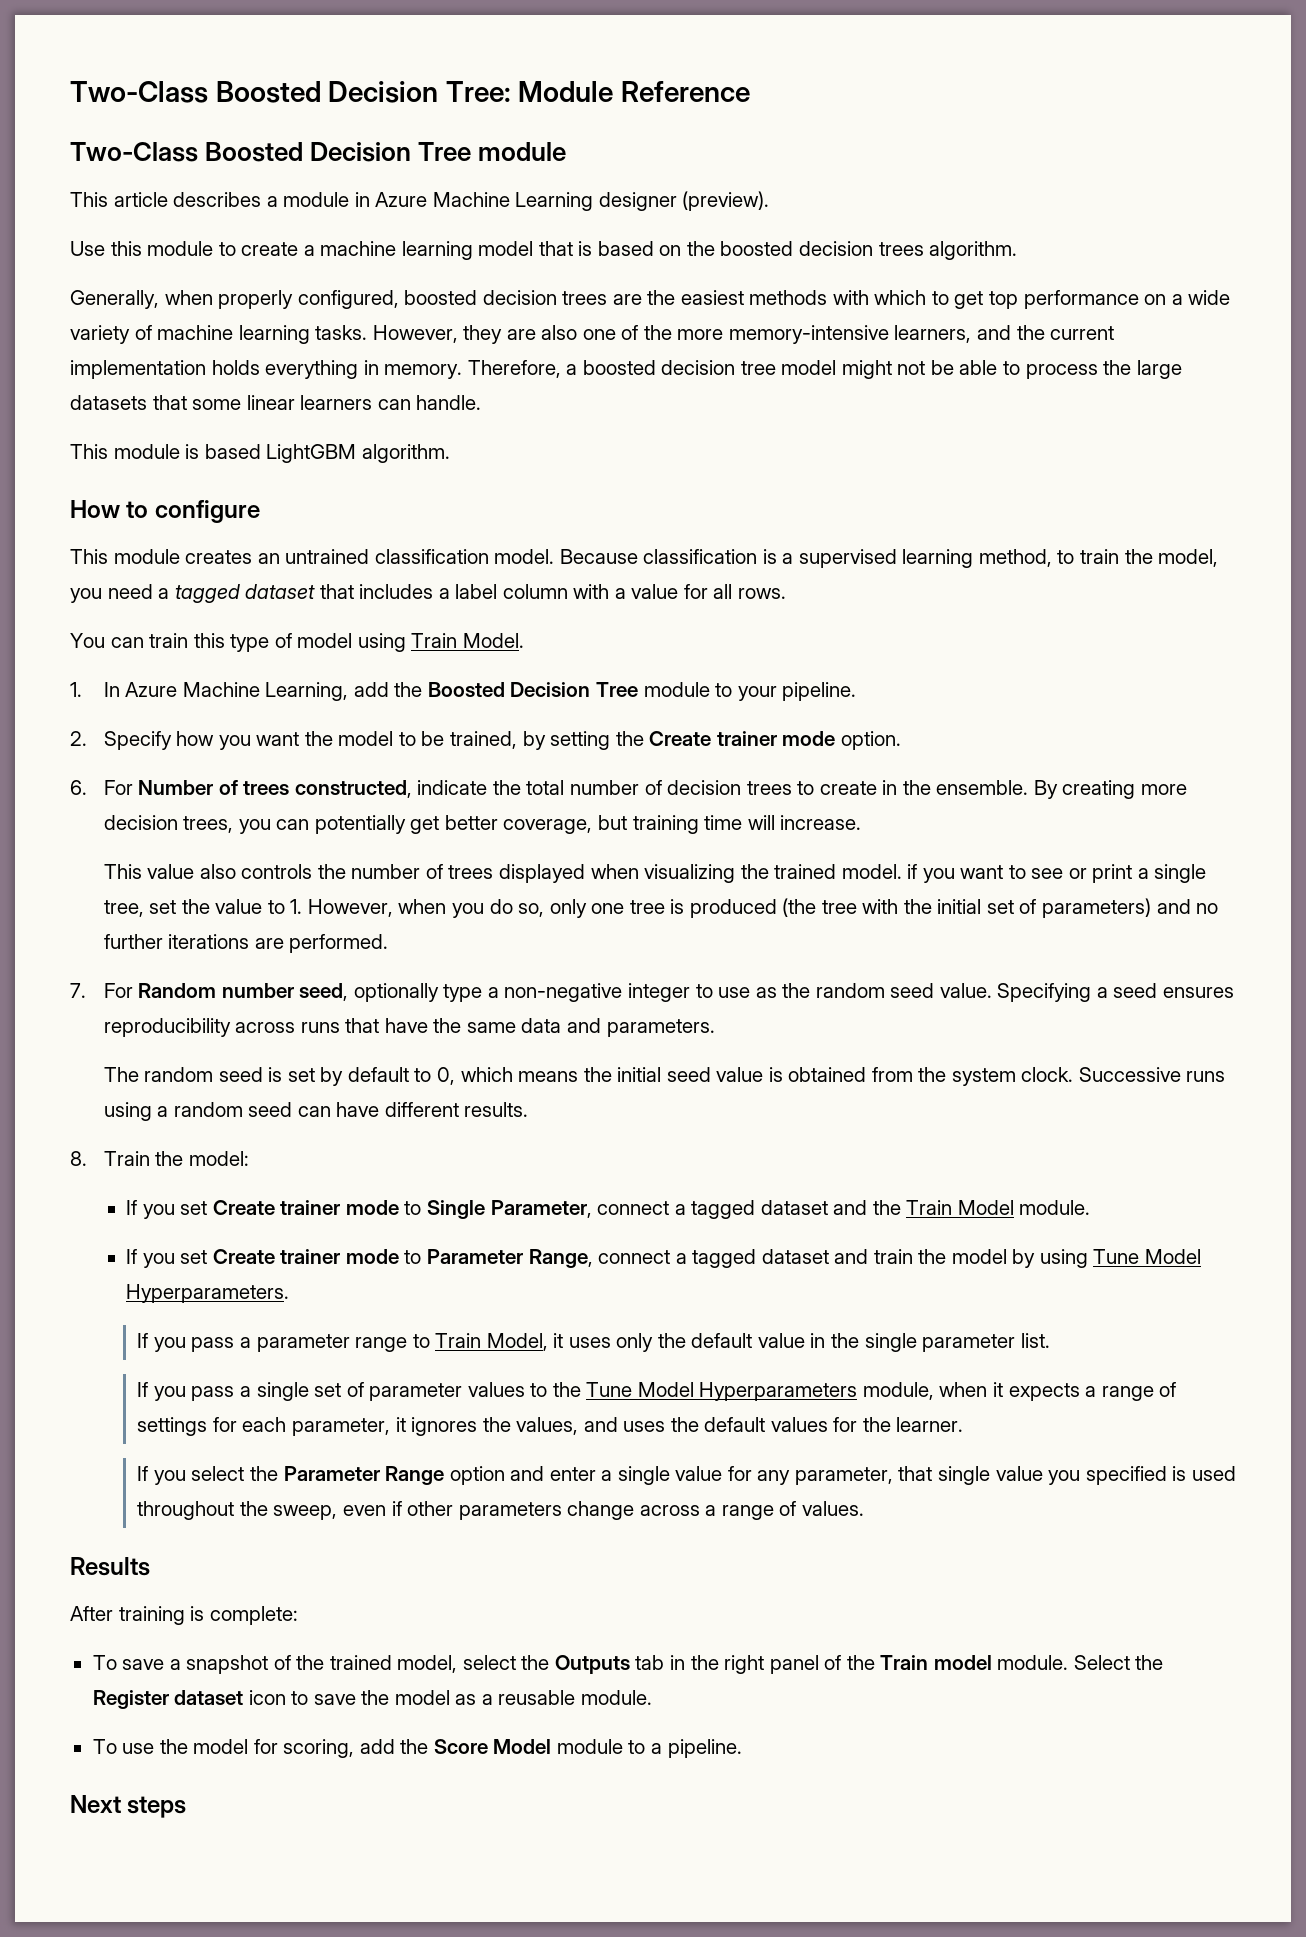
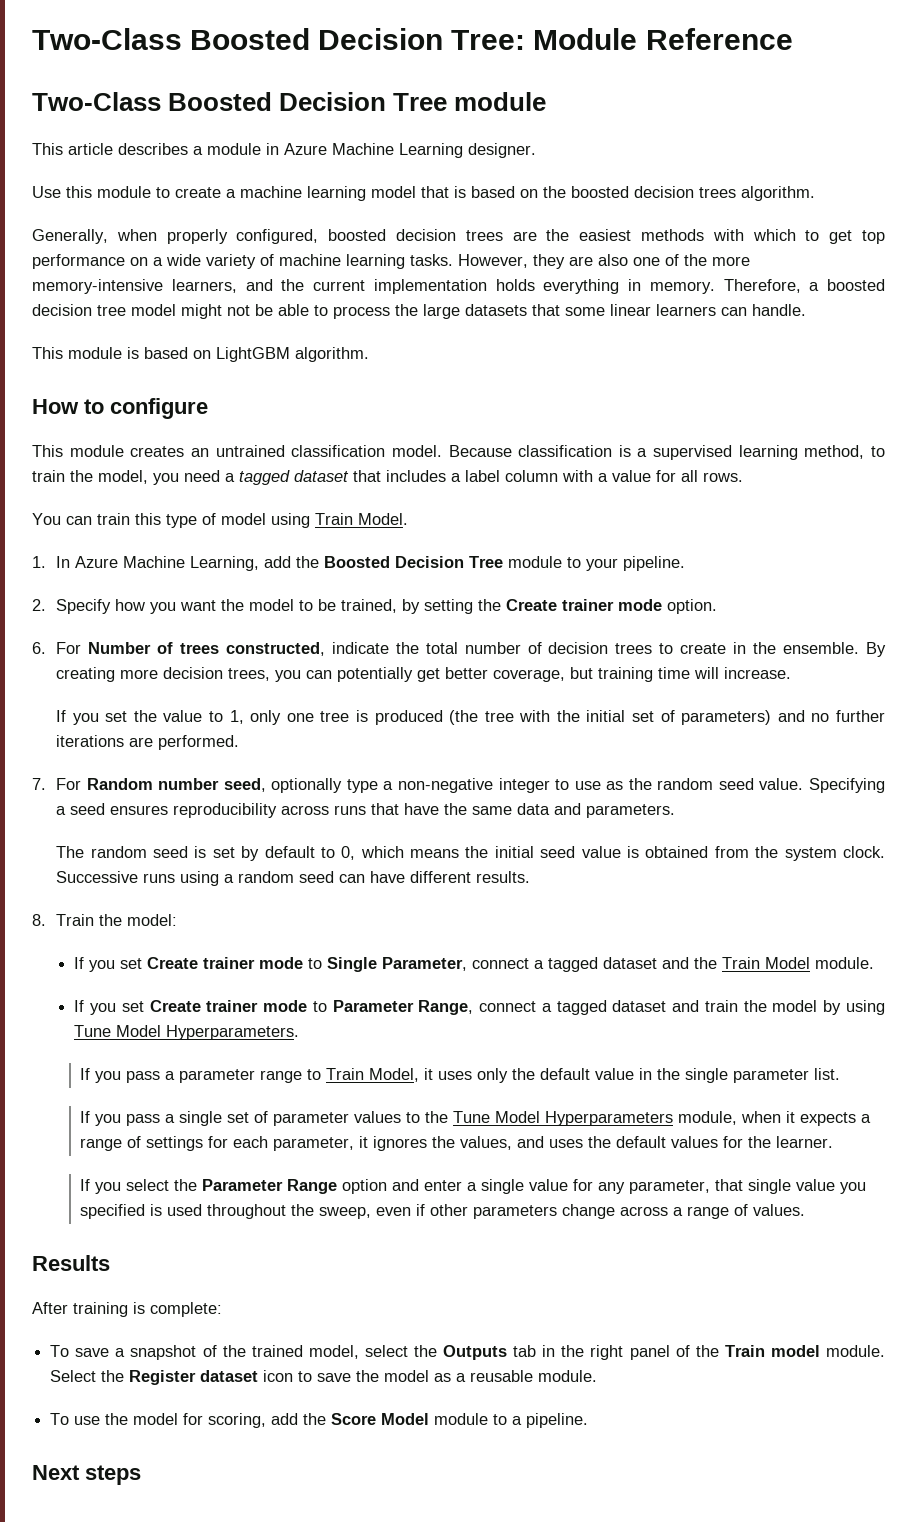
[598,191,770,211] designer (preview). -> [468,143,536,158] designer.
(261, 451) none -> [193,350,211,359] on
[103,864,1207,883] [103,899,545,918] This value also controls the number of trees displayed when visualizing the trained model. if you want to see or print a single tree, set the value to 1. However, when you do so, -> [56,710,244,725] If you set the value to 1,

